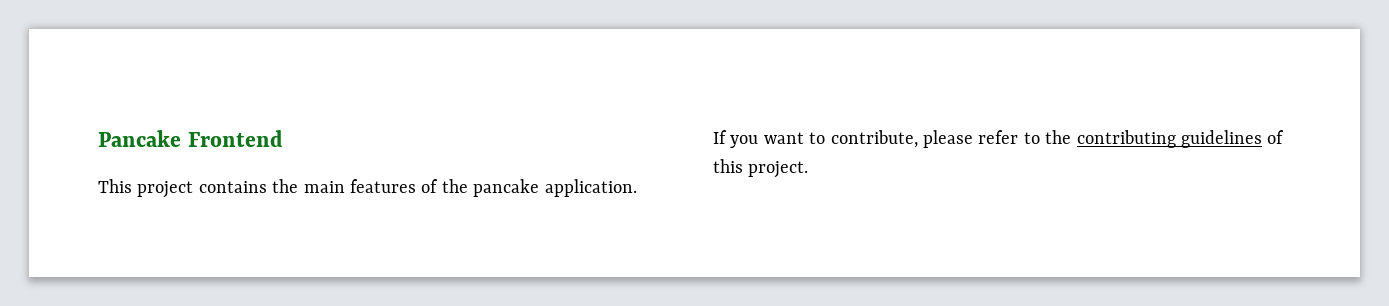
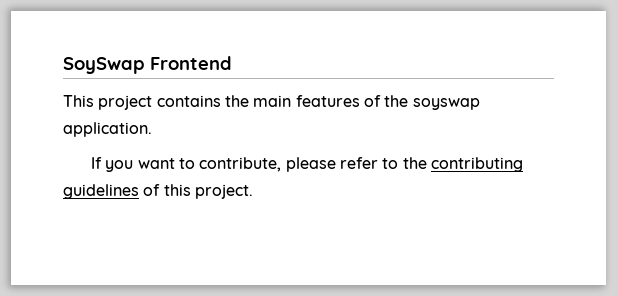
[98,130,181,147] Pancake -> [63,57,145,74] SoySwap
[473,179,540,197] pancake -> [412,98,480,110] soyswap

